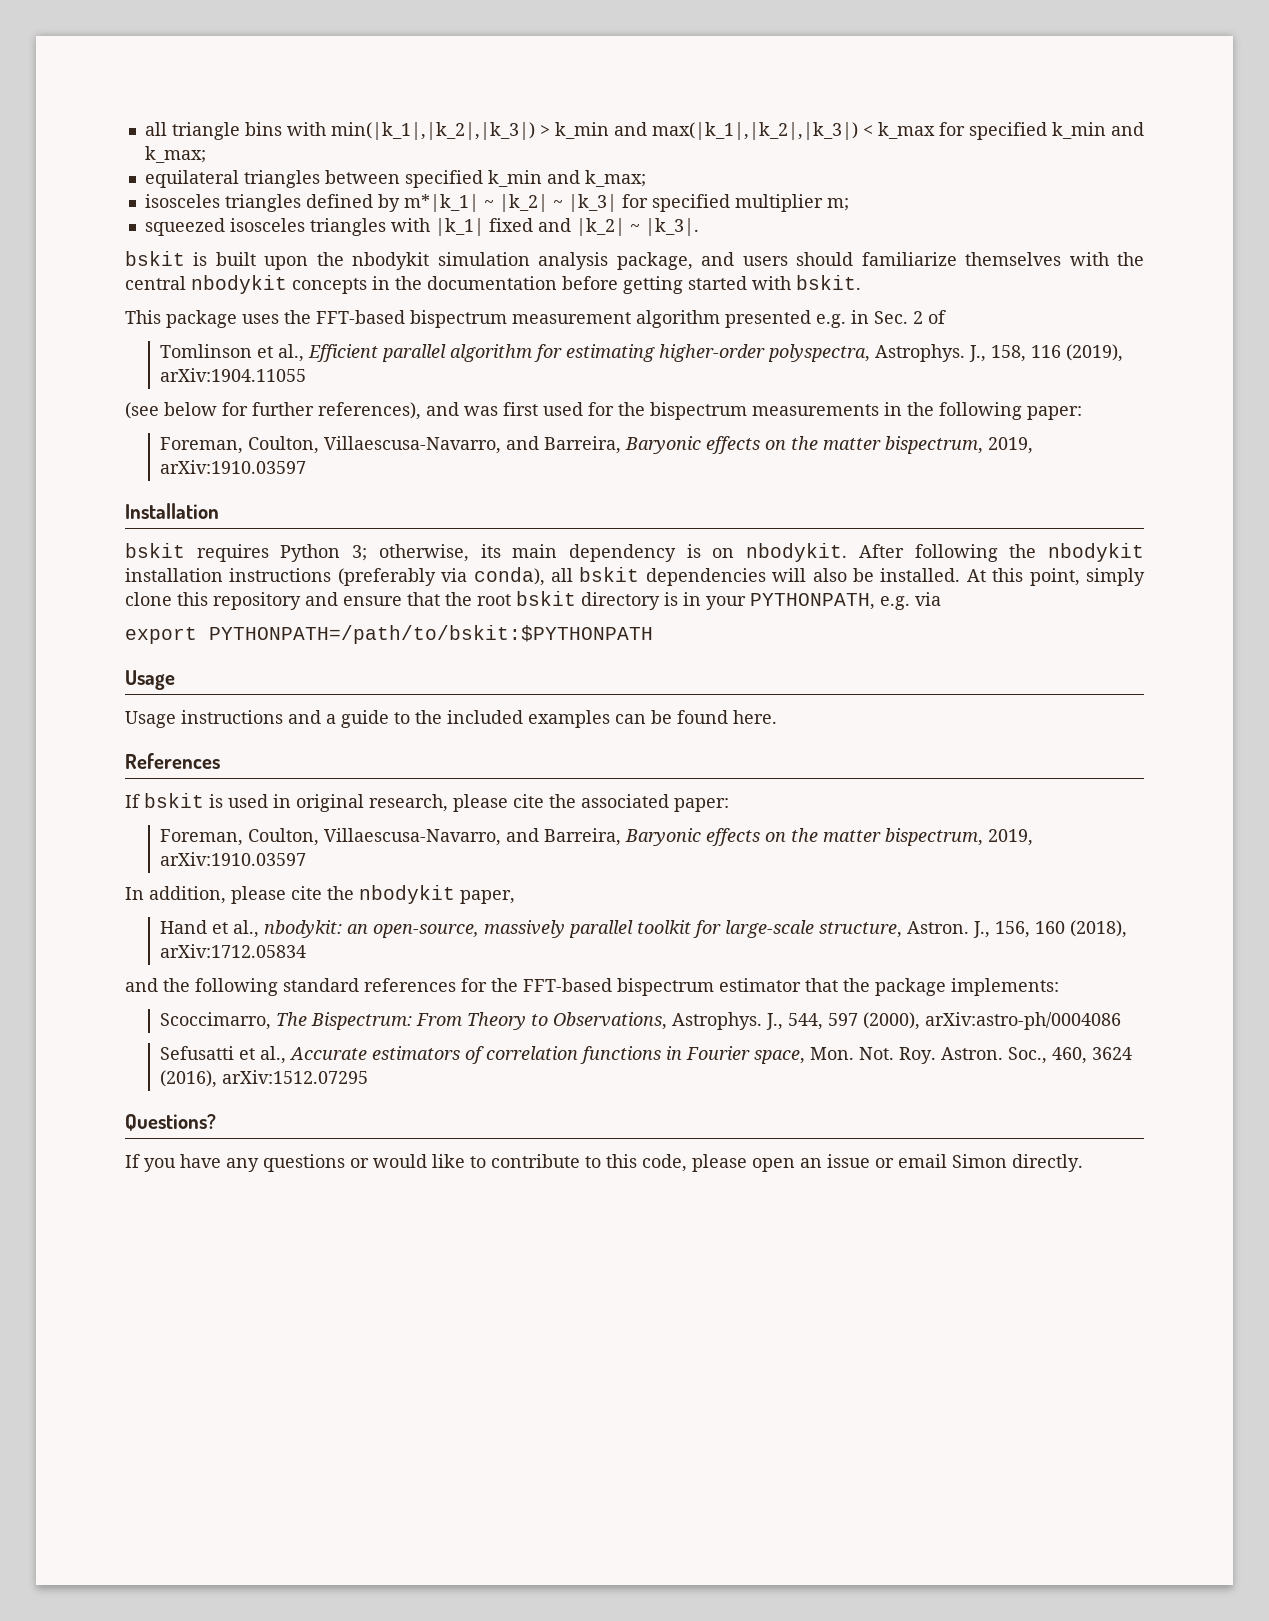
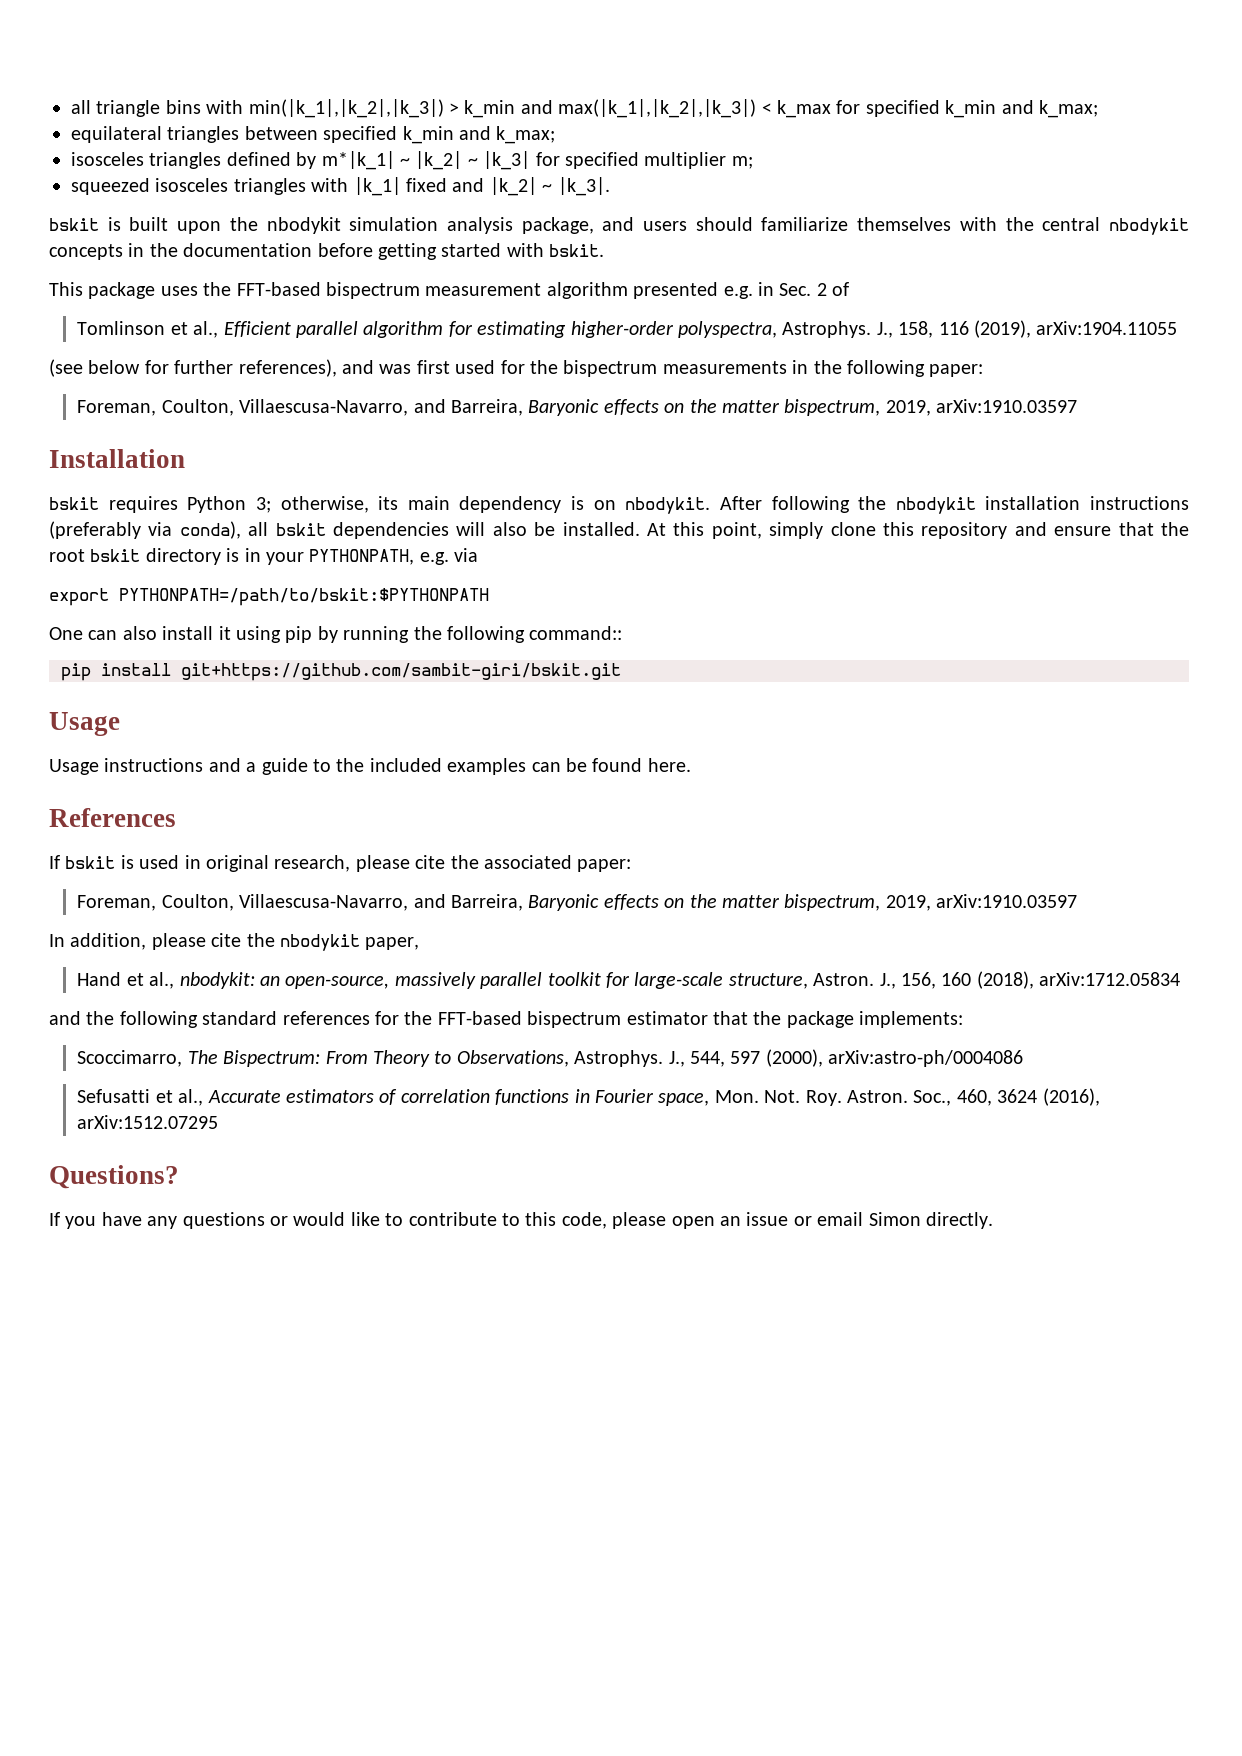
(653, 634) none -> [49,626,623,643] [61,663,621,681] // One can also install it using pip by running the following command:: // pip install git+https://github.com/sambit-giri/bskit.git

